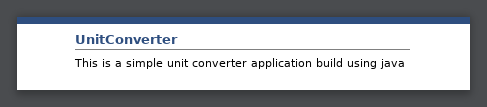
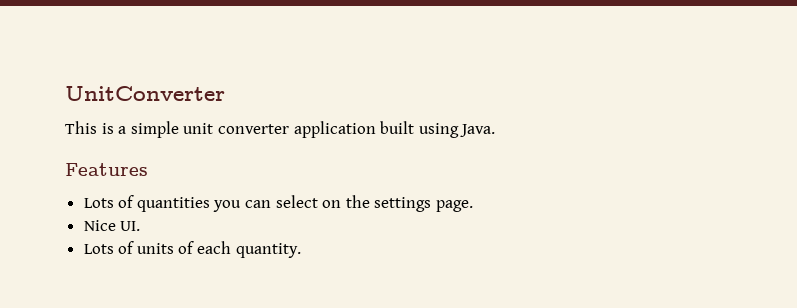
[316,58,405,69] build using java -> [380,121,496,138] [65,163,148,176] [83,195,474,212] [83,220,141,231] [83,241,301,258] built using Java. // Features // Lots of quantities you can select on the settings page. // Nice UI. // Lots of units of each quantity.

